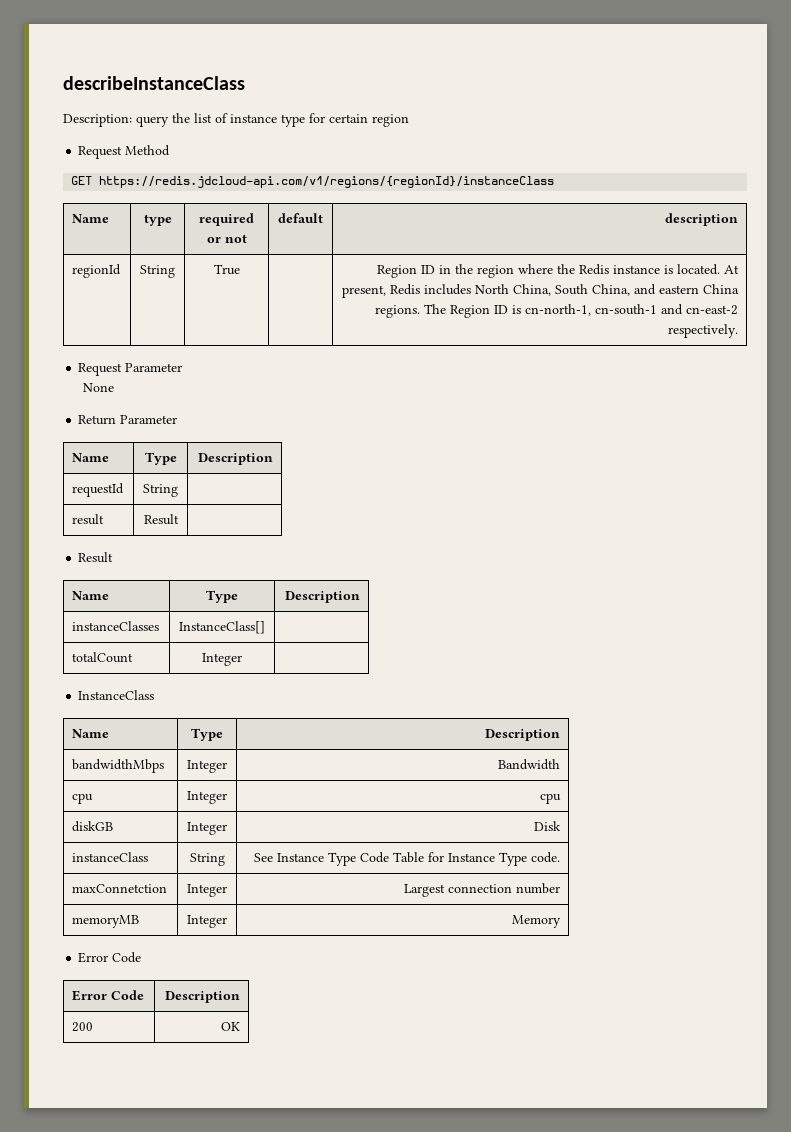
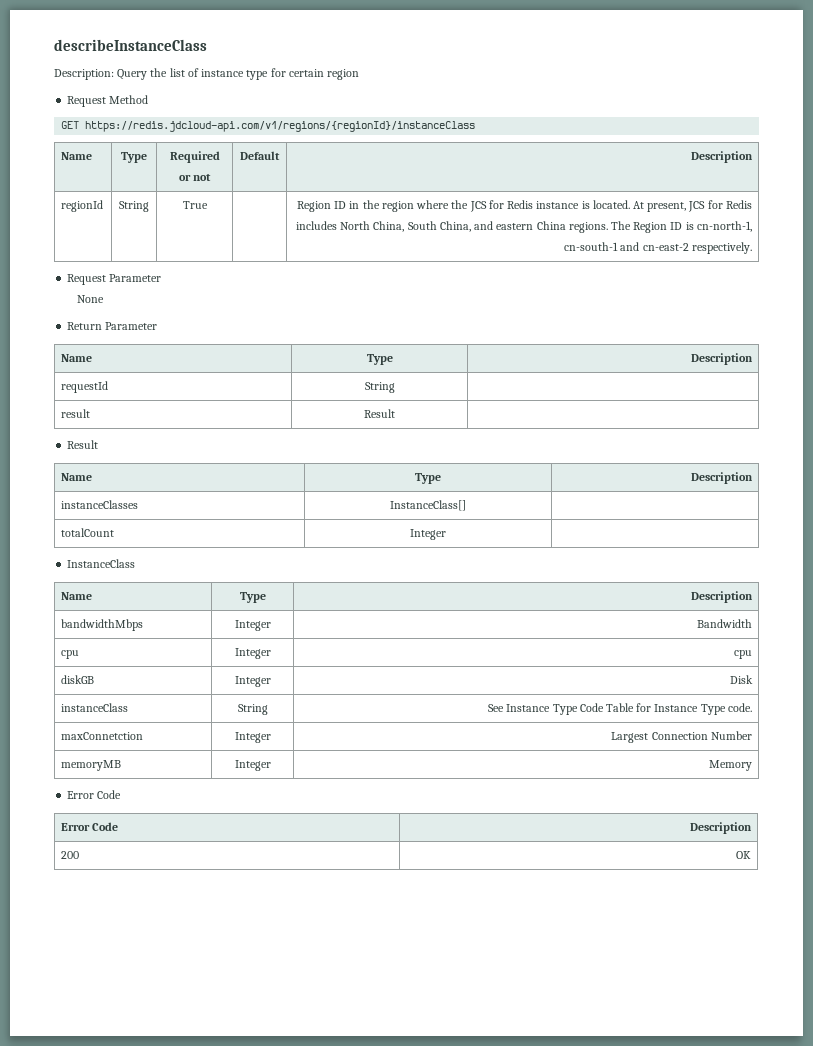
[136,116,169,127] query -> [117,69,148,80] Query
[143,214,172,226] [199,213,254,226] type | required -> [121,152,147,163] [169,151,220,163] Type | Required
[278,213,323,223] [664,213,738,226] default | description -> [240,151,280,160] [690,151,753,163] Default | Description
(575, 269) none -> [469,200,504,212] JCS for
(386, 291) none -> [688,200,723,212] JCS for
[447,883,560,894] connection number -> [651,731,752,740] Connection Number

